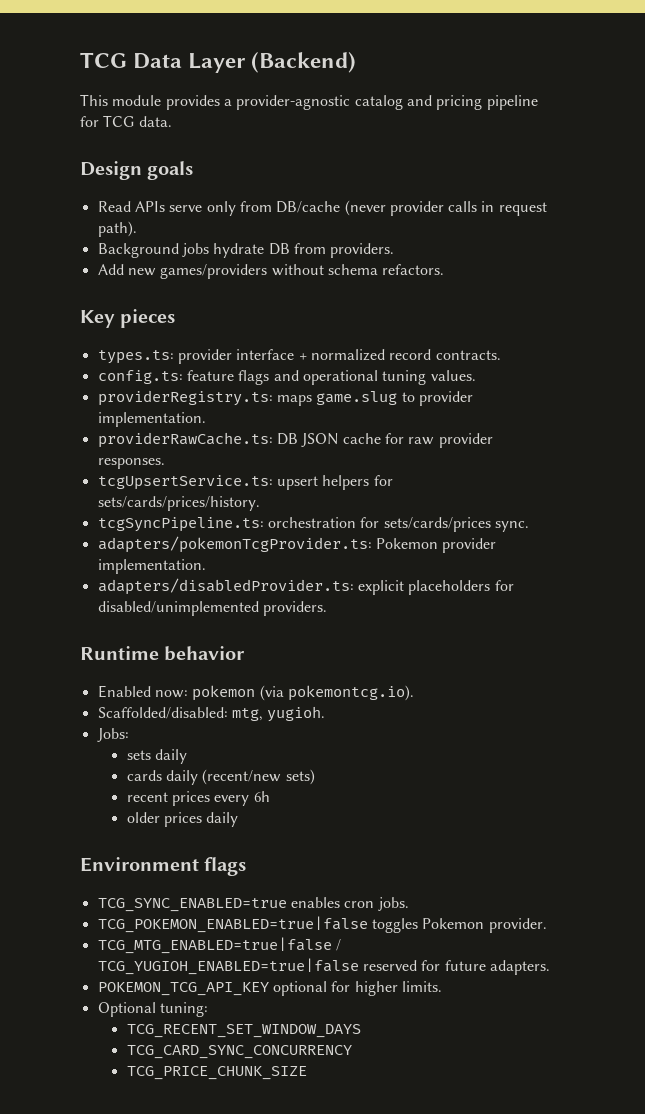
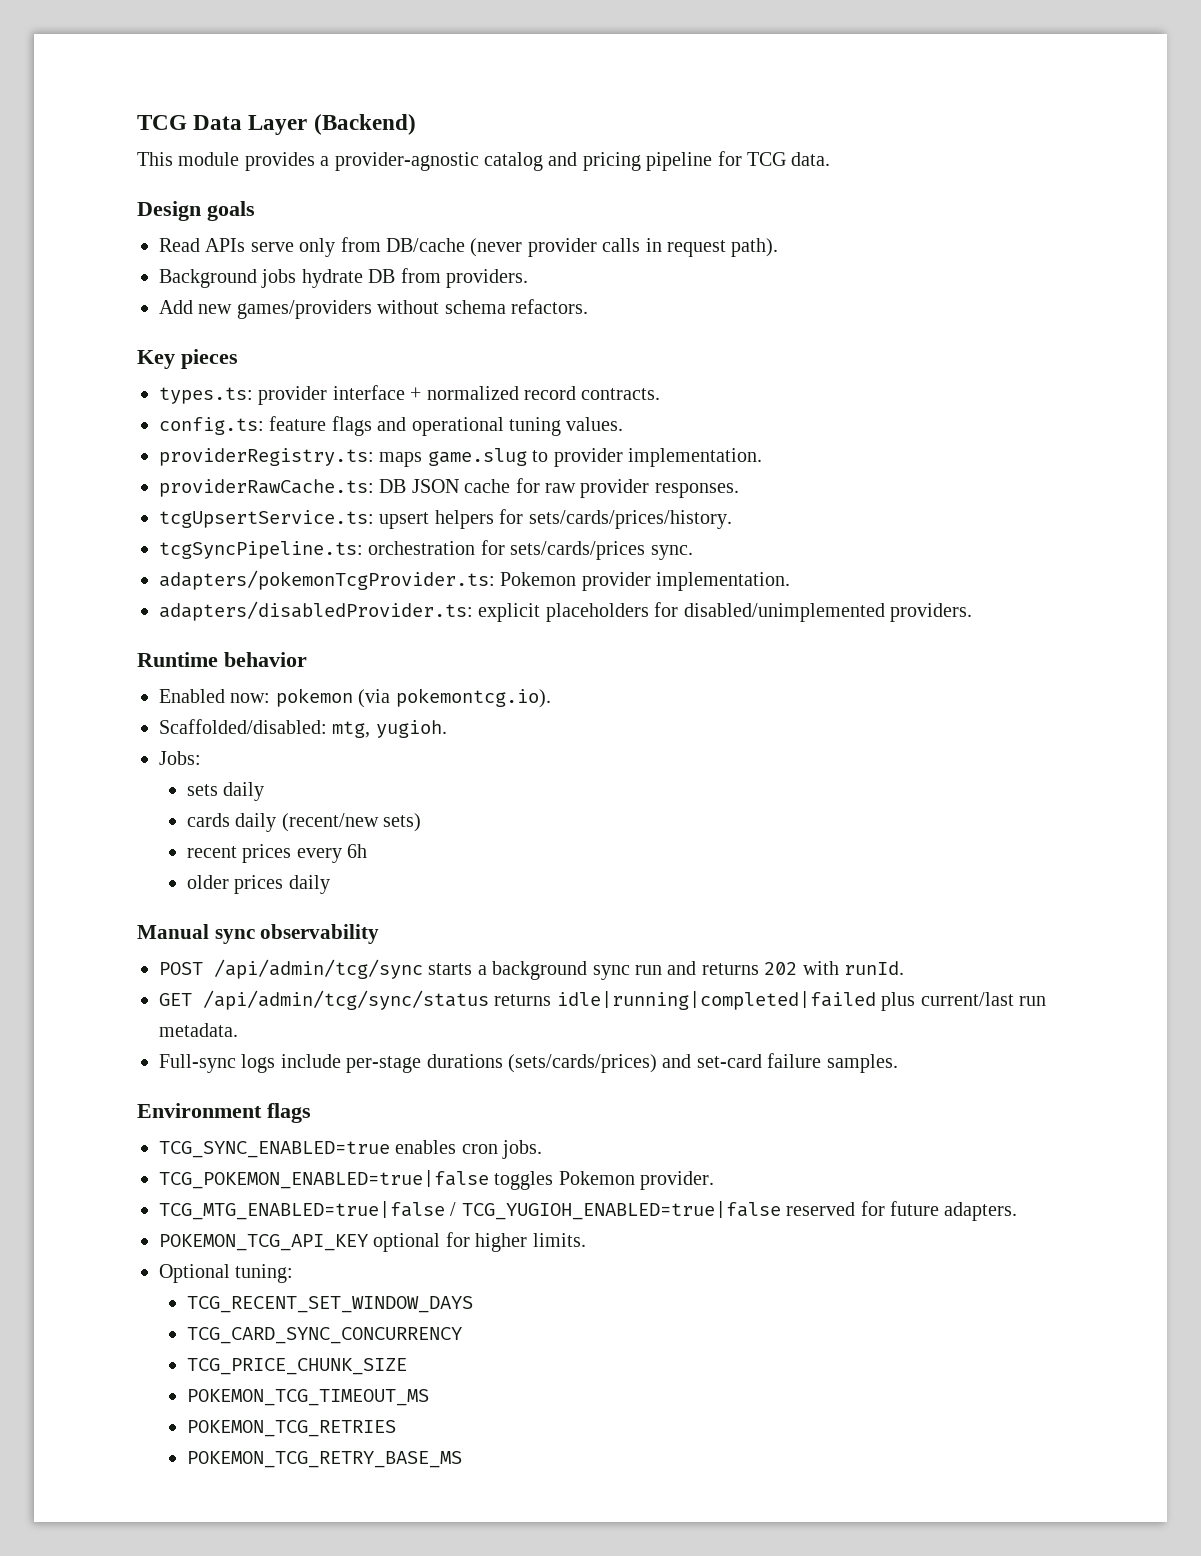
(239, 819) none -> [137,924,380,944] [159,959,904,980] [159,990,1046,1011] [159,1023,238,1037] [159,1053,898,1073] // Manual sync observability // POST /api/admin/tcg/sync starts a background sync run and returns 202 with runId. // GET /api/admin/tcg/sync/status returns idle|running|completed|failed plus current/last run metadata. // Full-sync logs include per-stage durations (sets/cards/prices) and set-card failure samples.
(307, 1073) none -> [186,1389,429,1406] [186,1420,396,1437] [186,1451,462,1468] // POKEMON_TCG_TIMEOUT_MS // POKEMON_TCG_RETRIES // POKEMON_TCG_RETRY_BASE_MS

